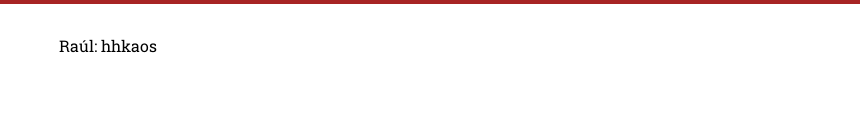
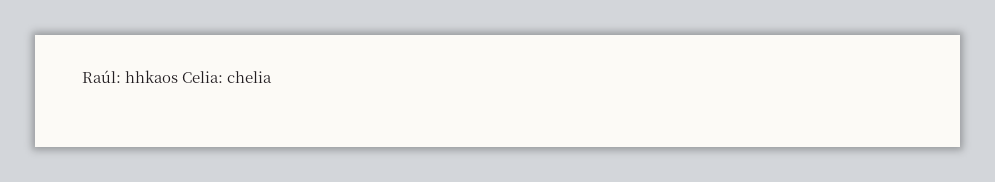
(158, 46) none -> [182,71,273,83] Celia: chelia

